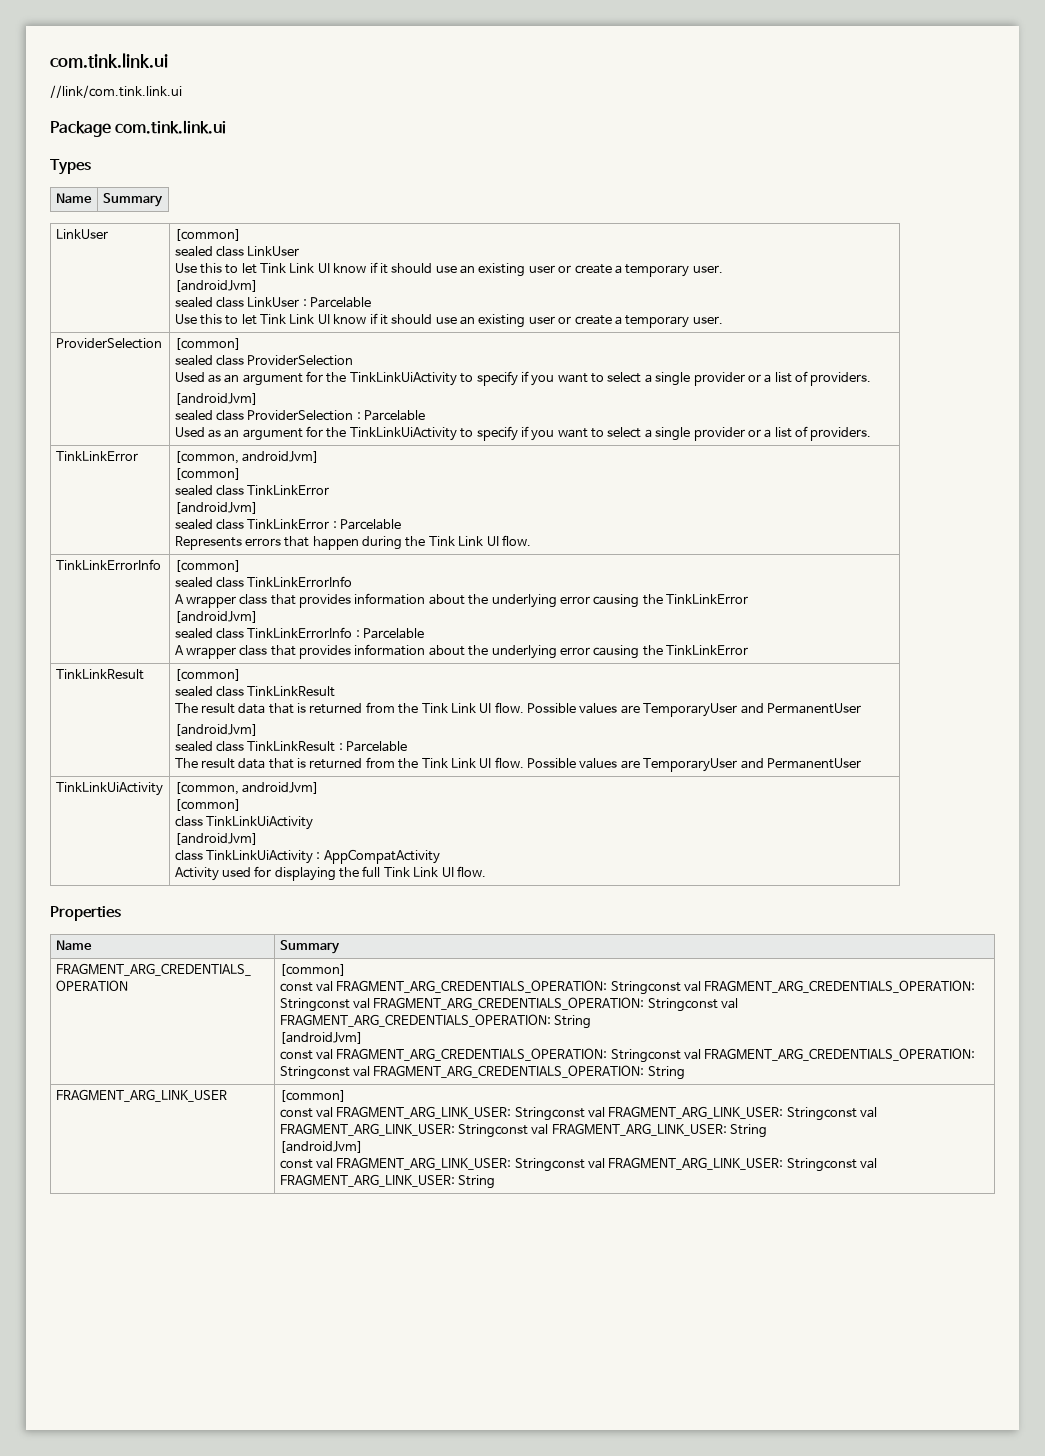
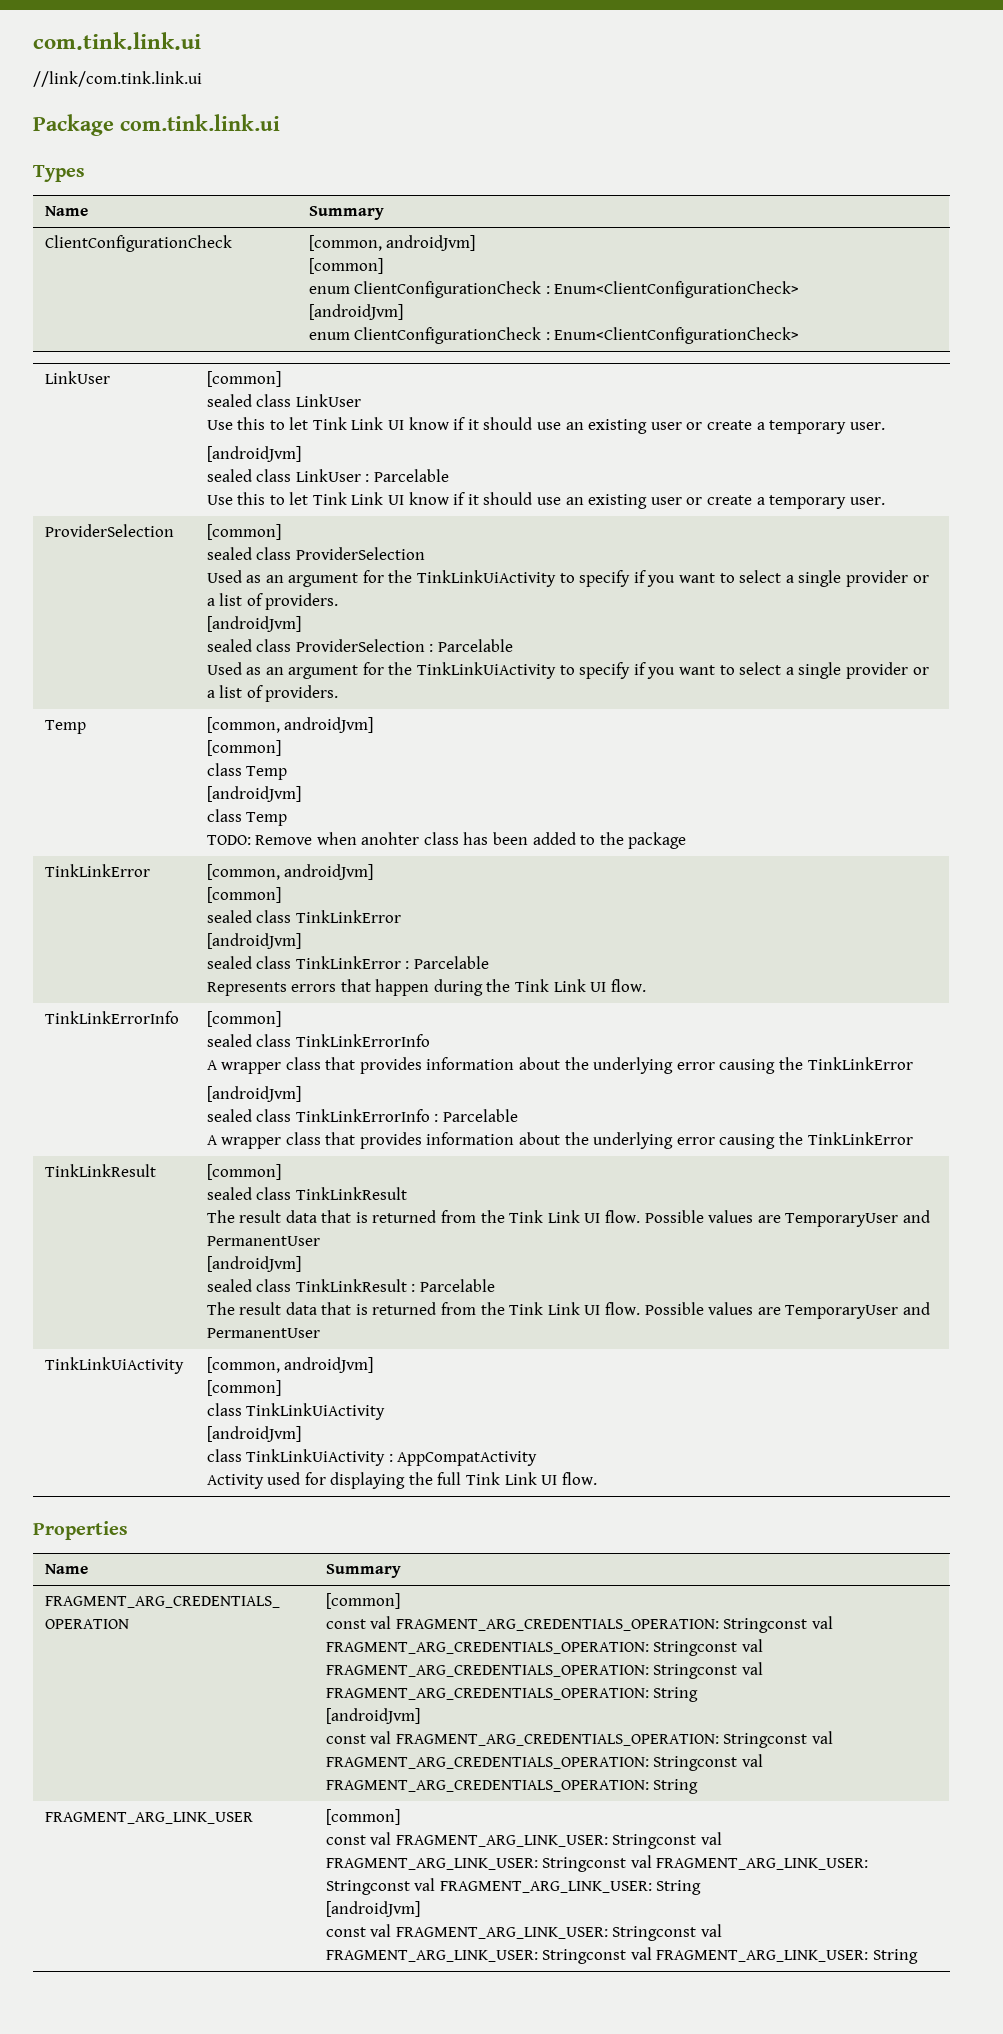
(163, 200) none -> [44,235,232,252] [308,235,476,251] [308,258,383,274] [308,281,800,298] [308,304,403,320] [308,327,800,344] // ClientConfigurationCheck | [common, androidJvm] // [common] // enum ClientConfigurationCheck : Enum<ClientConfigurationCheck> // [androidJvm] // enum ClientConfigurationCheck : Enum<ClientConfigurationCheck>
(872, 434) none -> [44,720,86,734] [206,717,374,733] [206,740,281,756] [206,763,288,780] [206,786,301,802] [206,809,288,826] [206,832,687,849] // Temp | [common, androidJvm] // [common] // class Temp // [androidJvm] // class Temp // TODO: Remove when anohter class has been added to the package

